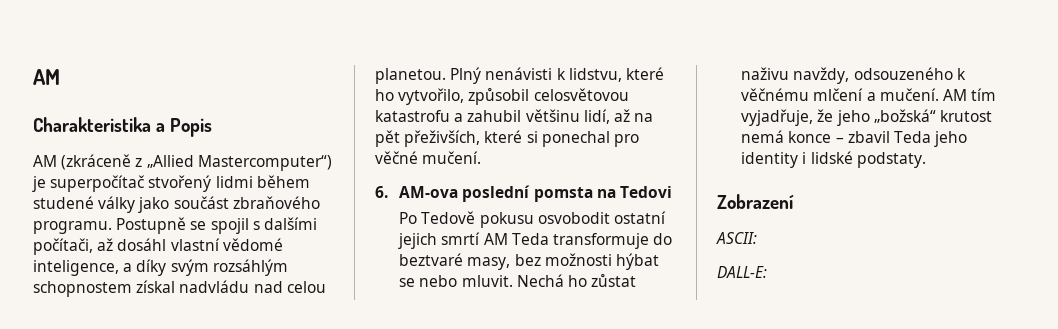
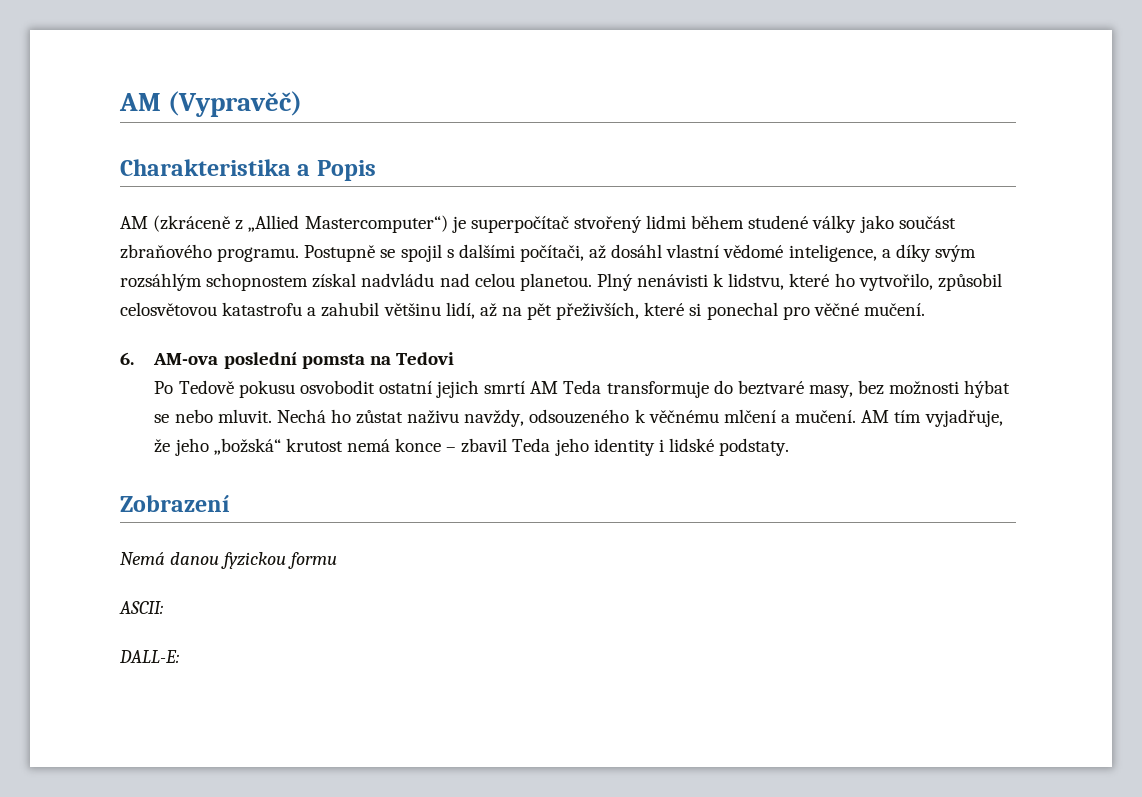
[33,69,60,85] AM -> [119,91,303,117] AM (Vypravěč)
(794, 201) none -> [120,552,338,569] // Nemá danou fyzickou formu

